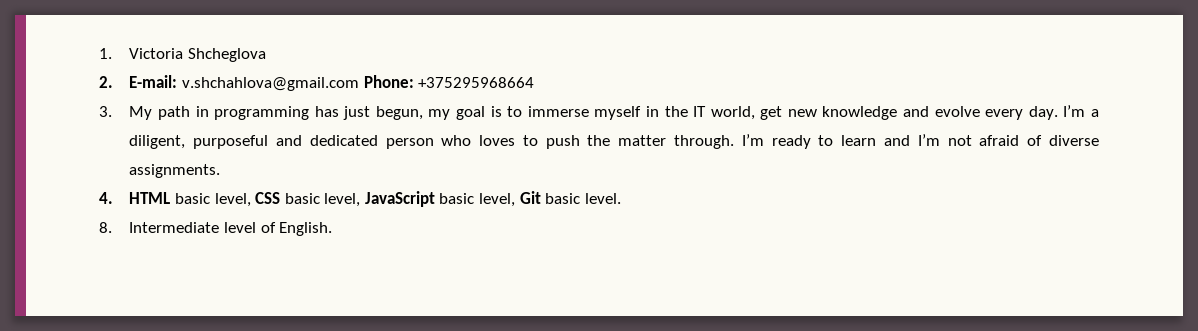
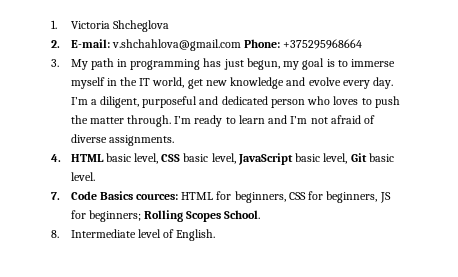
(621, 198) none -> [51,191,391,203] [70,210,261,222] // 7. Code Basics cources: HTML for beginners, CSS for beginners, JS for beginners; Rolling Scopes School.

